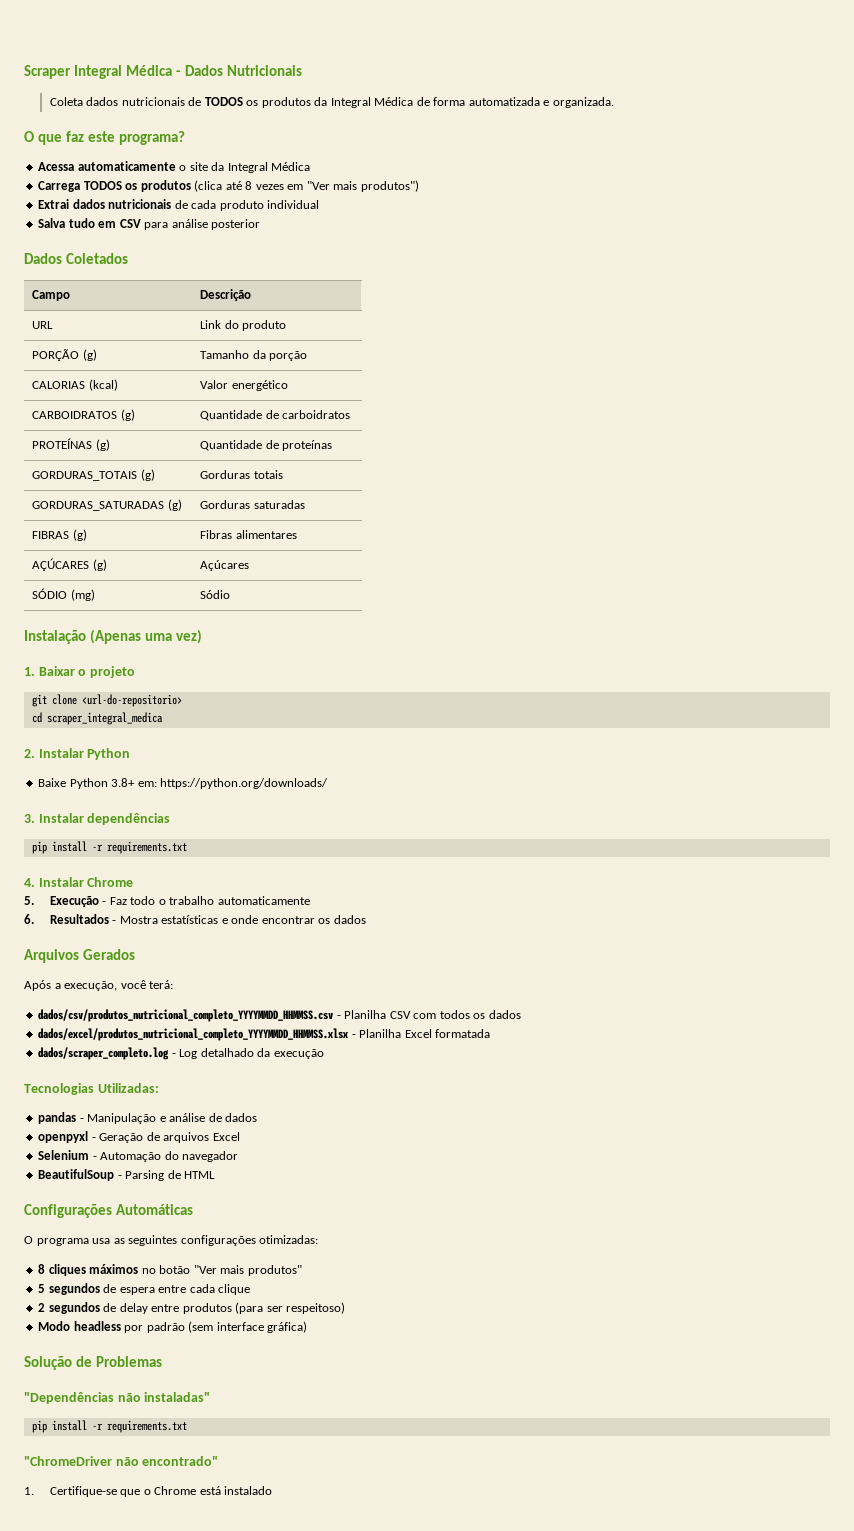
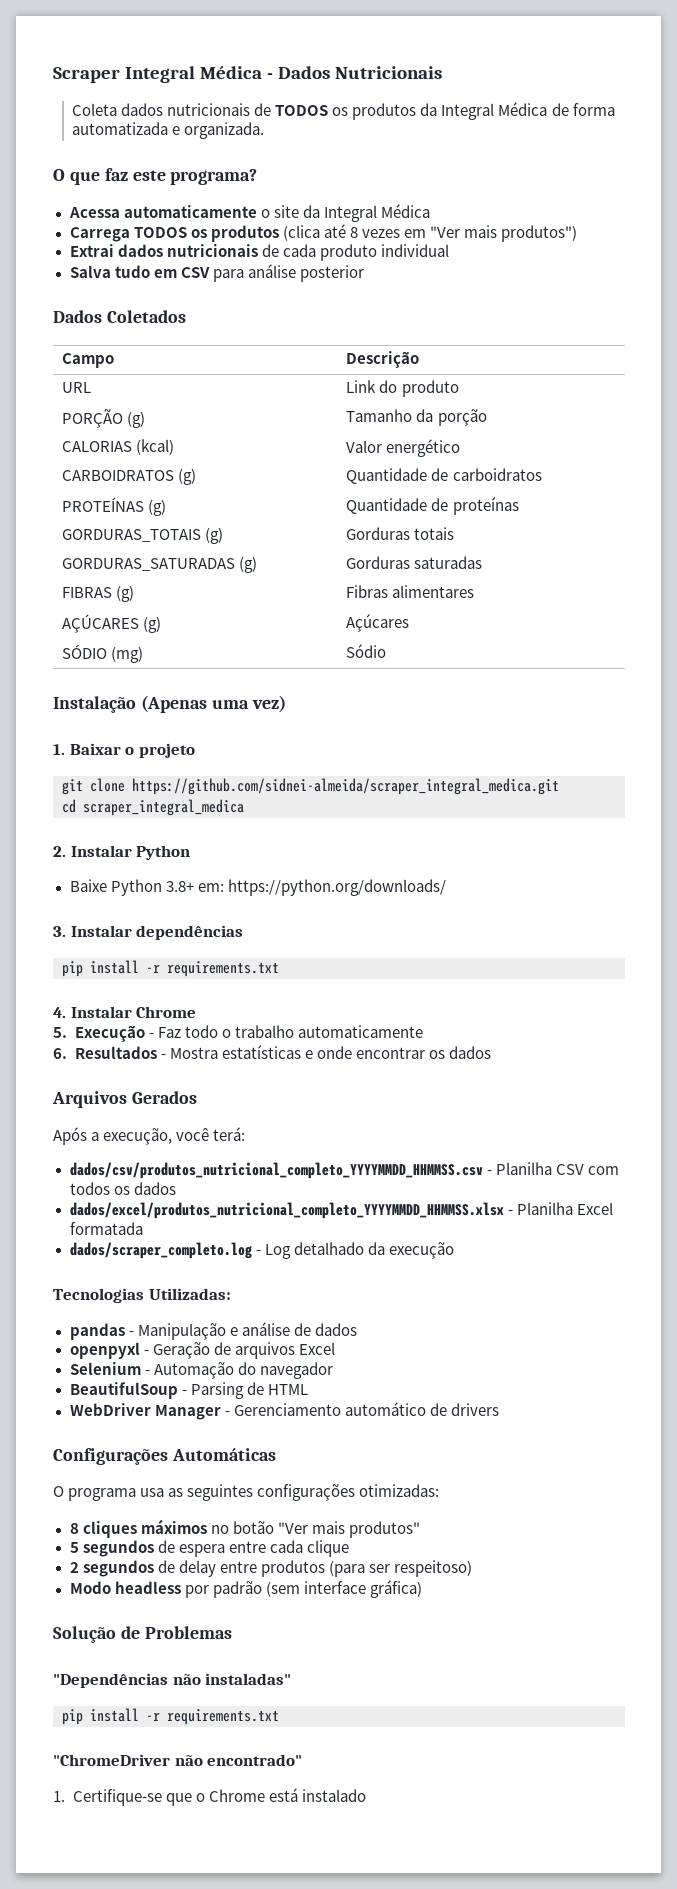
[81,694,182,707] <url-do-repositorio> -> [132,778,559,795] https://github.com/sidnei-almeida/scraper_integral_medica.git
(216, 1175) none -> [69,1402,499,1420] // WebDriver Manager - Gerenciamento automático de drivers

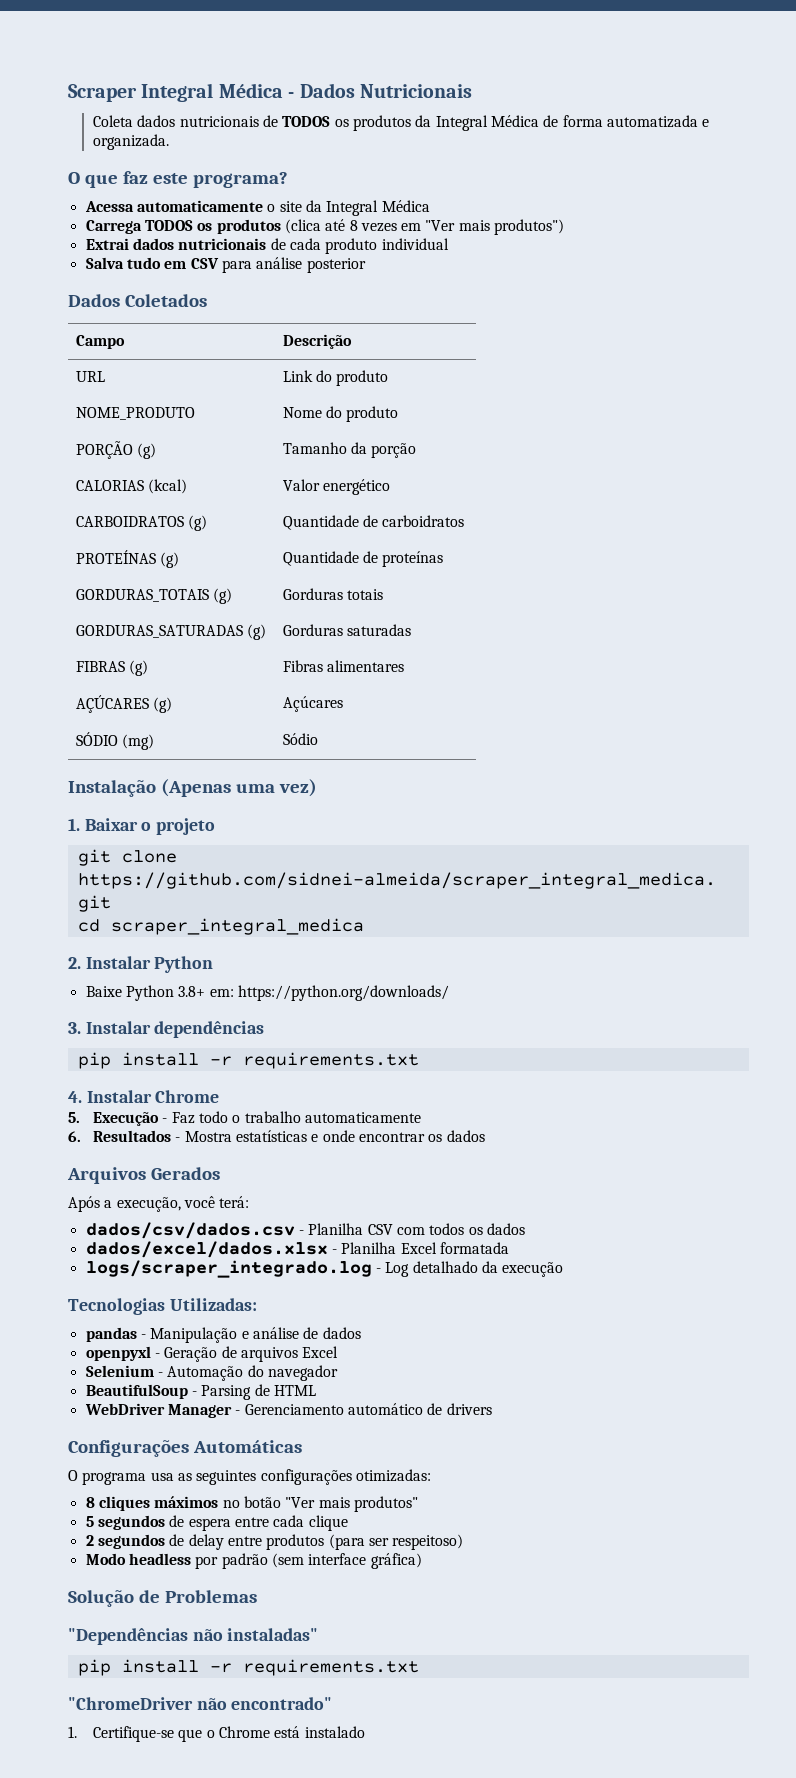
(459, 388) none -> [75,407,195,420] [282,406,399,422] // NOME_PRODUTO | Nome do produto
[69,1162,483,1179] dados/csv/produtos_nutricional_completo_YYYYMMDD_HHMMSS.csv -> [85,1222,295,1239] dados/csv/dados.csv
[69,1202,504,1219] dados/excel/produtos_nutricional_completo_YYYYMMDD_HHMMSS.xlsx -> [85,1241,328,1258] dados/excel/dados.xlsx
[69,1242,252,1259] dados/scraper_completo.log -> [85,1260,372,1278] logs/scraper_integrado.log

